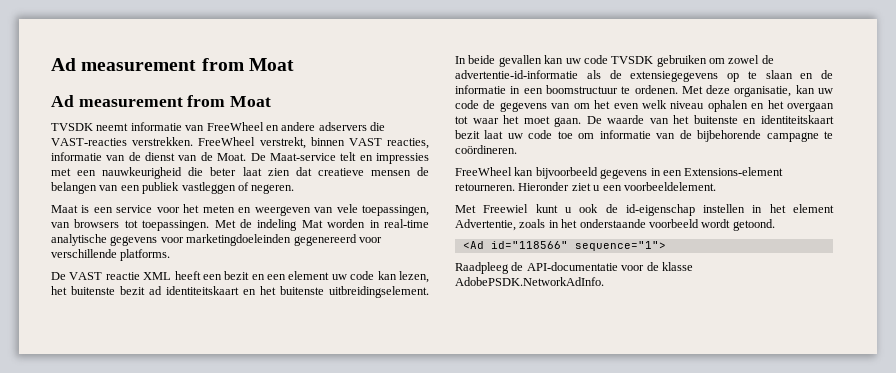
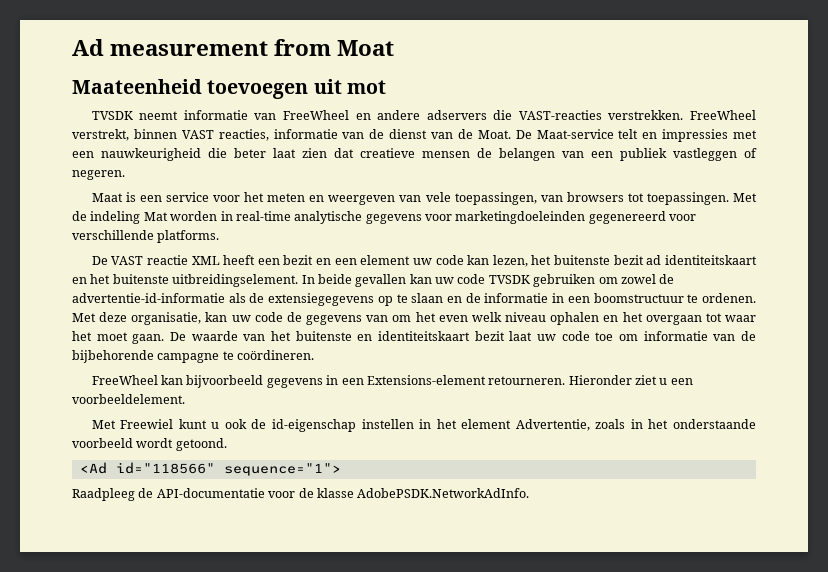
[51,58,294,71] [51,95,272,107] Ad measurement from Moat // Ad measurement from Moat -> [72,39,395,56] [72,79,386,99] Ad measurement from Moat // Maateenheid toevoegen uit mot

